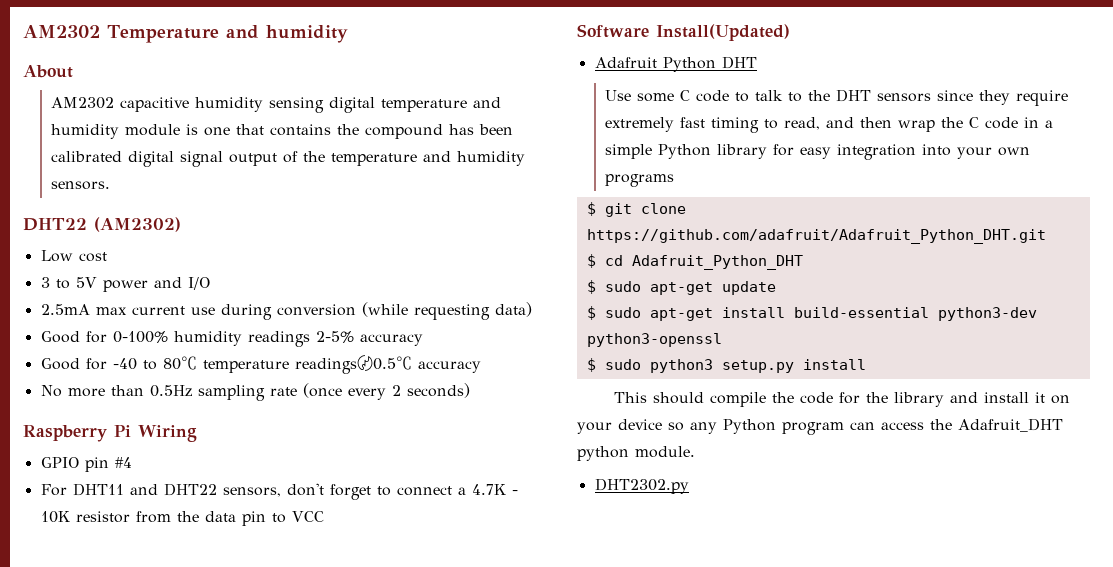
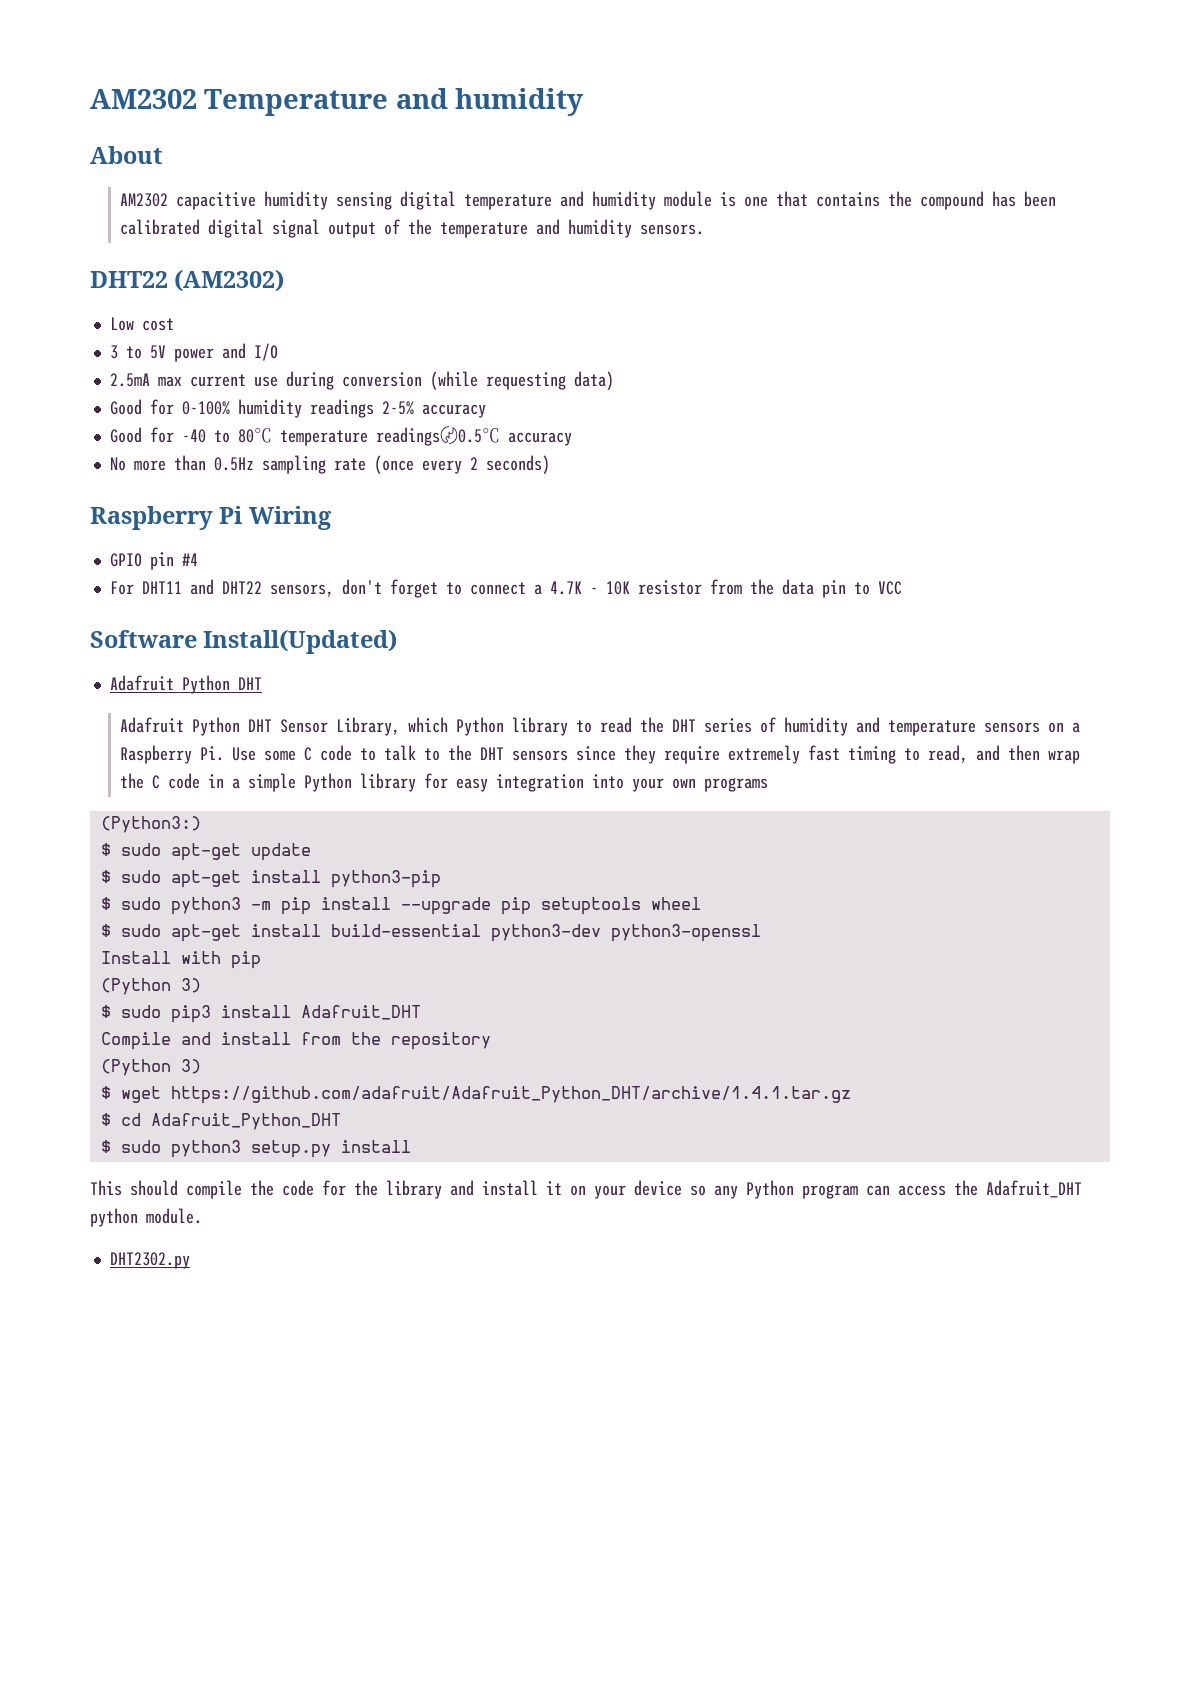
(757, 62) none -> [120,717,1081,736] [120,745,225,764] Adafruit Python DHT Sensor Library, which Python library to read the DHT series of humidity and temperature sensors on a Raspberry Pi.
[586,202,686,217] [586,229,1046,244] [586,254,803,270] [586,280,776,295] $ git clone https://github.com/adafruit/Adafruit_Python_DHT.git // $ cd Adafruit_Python_DHT // $ sudo apt-get update -> [100,816,201,833] [100,843,311,861] [100,870,441,888] [100,897,701,915] (Python3:) // $ sudo apt-get update // $ sudo apt-get install python3-pip // $ sudo python3 -m pip install --upgrade pip setuptools wheel
(722, 340) none -> [100,951,261,969] [100,978,201,995] [100,1005,421,1023] [100,1032,491,1050] [100,1059,201,1076] [100,1086,851,1104] [100,1113,341,1130] // Install with pip // (Python 3) // $ sudo pip3 install Adafruit_DHT // Compile and install from the repository // (Python 3) // $ wget https://github.com/adafruit/Adafruit_Python_DHT/archive/1.4.1.tar.gz // $ cd Adafruit_Python_DHT

